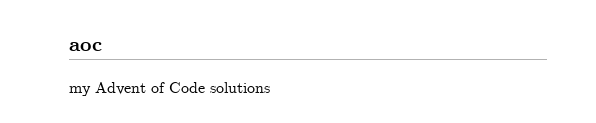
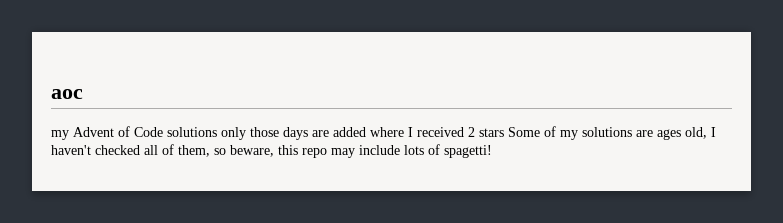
(270, 87) none -> [221,126,716,140] [51,144,492,158] only those days are added where I received 2 stars Some of my solutions are ages old, I haven't checked all of them, so beware, this repo may include lots of spagetti!

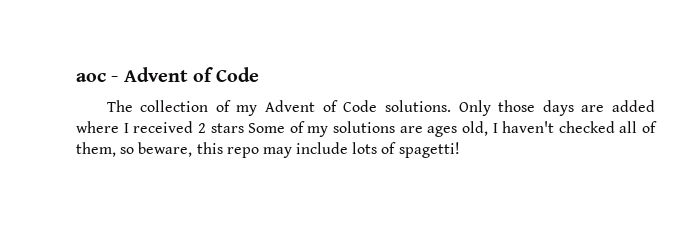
(83, 94) // -> [111,67,260,82] [106,100,231,112] - Advent of Code // The collection of
[167,127,246,140] solutions only -> [384,100,491,116] solutions. Only

